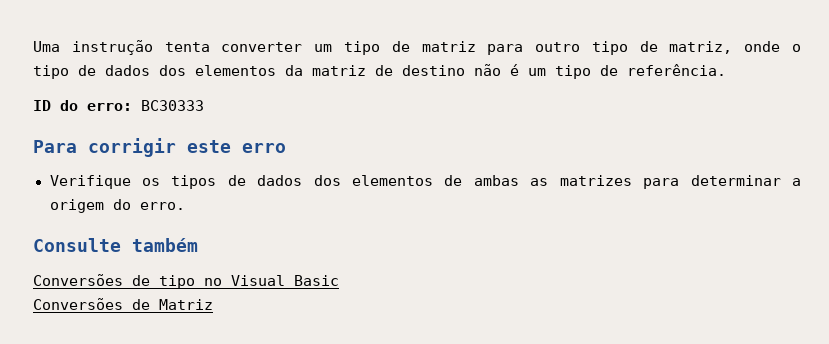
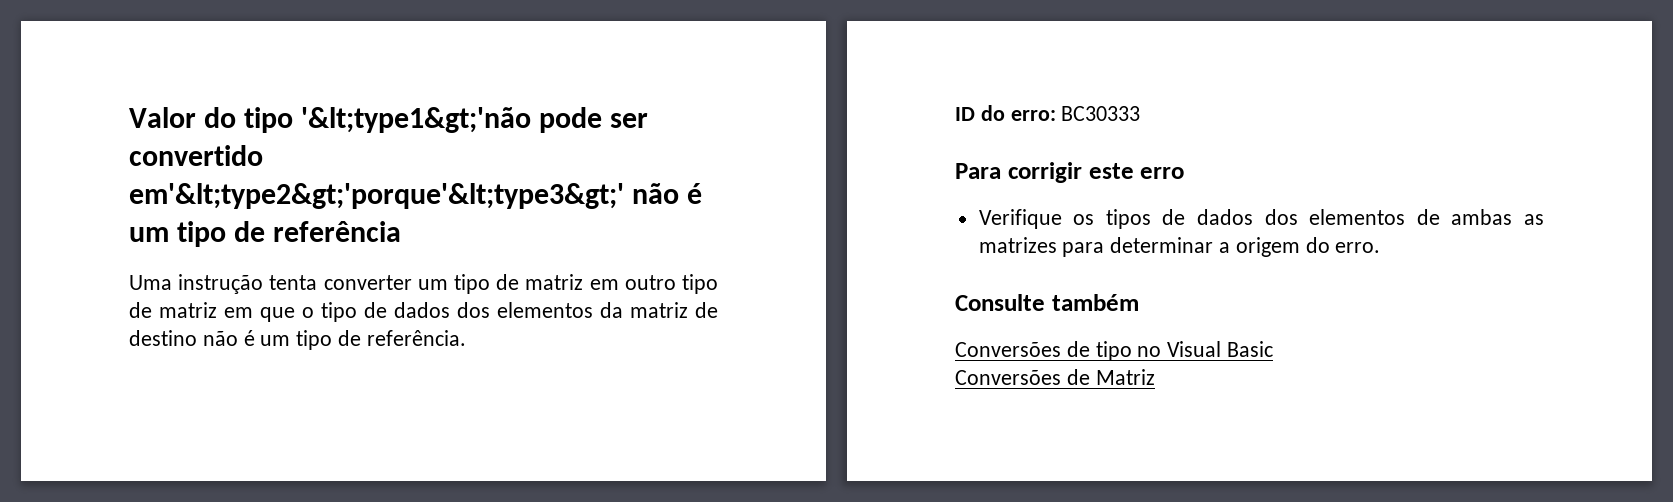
(33, 46) none -> [129,107,648,133] [129,145,263,166] [129,183,702,209] [129,221,401,247] Valor do tipo '&lt;type1&gt;'não pode ser convertido em'&lt;type2&gt;'porque'&lt;type3&gt;' não é um tipo de referência //
[487,44,524,55] para -> [589,279,619,290] em
[669,41,781,54] matriz, onde -> [159,302,295,322] matriz em que

